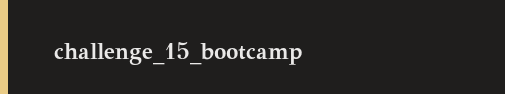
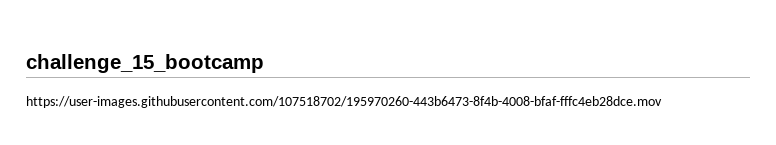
(303, 53) none -> [26,96,662,108] // https://user-images.githubusercontent.com/107518702/195970260-443b6473-8f4b-4008-bfaf-fffc4eb28dce.mov

